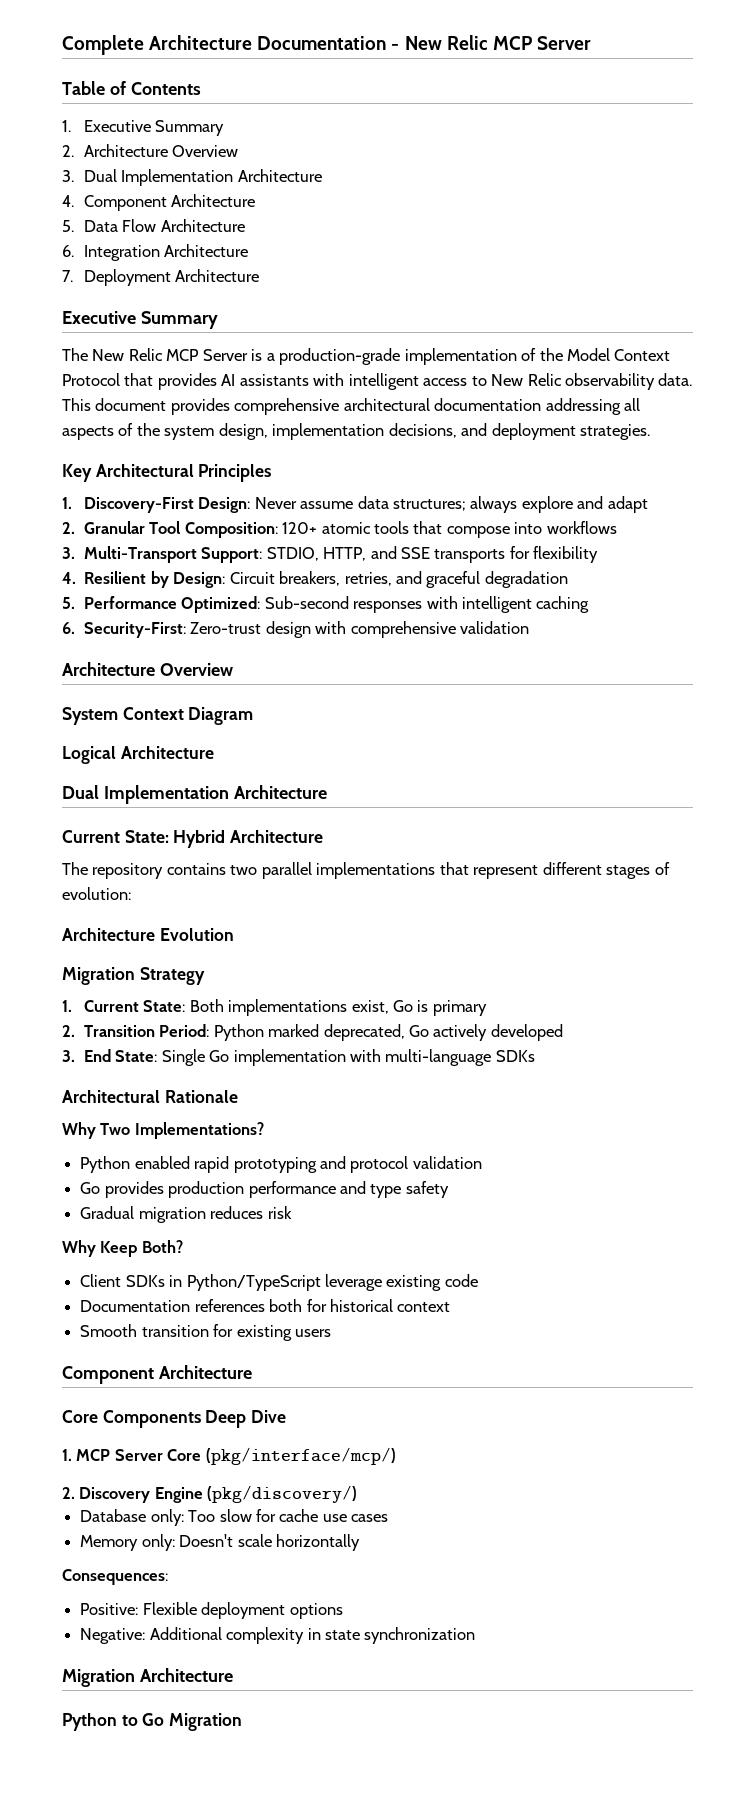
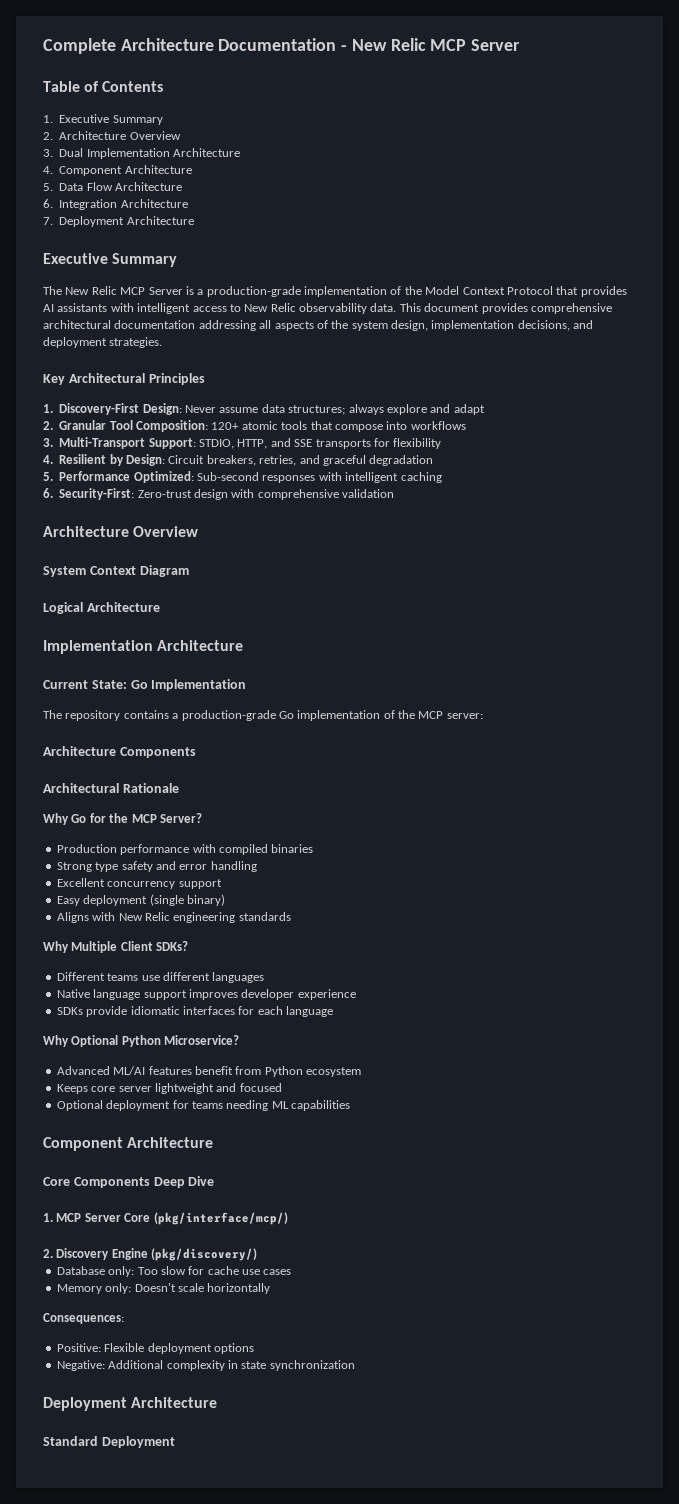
[62,785,99,799] Dual -> (160, 607) none
[173,830,324,848] Hybrid Architecture -> [130,679,247,691] Go Implementation
[230,862,670,879] [62,887,131,900] [62,928,234,941] [62,967,205,985] [62,999,487,1016] [62,1024,563,1041] [62,1049,535,1066] [62,1090,238,1103] [62,1122,264,1139] [80,1156,482,1173] [80,1181,449,1198] [80,1206,292,1223] [62,1240,183,1257] [80,1274,478,1291] [80,1299,451,1312] [80,1324,331,1341] two parallel implementations that represent different stages of evolution: // Architecture Evolution // Migration Strategy // 1. Current State: Both implementations exist, Go is primary // 2. Transition Period: Python marked deprecated, Go actively developed // 3. End State: Single Go implementation with multi-language SDKs // Architectural Rationale // Why Two Implementations? // Python enabled rapid prototyping and protocol validation // Go provides production performance and type safety // Gradual migration reduces risk // Why Keep Both? // Client SDKs in Python/TypeScript leverage existing code // Documentation references both for historical context // Smooth transition for existing users -> [172,710,483,721] [43,746,196,758] [43,783,179,793] [43,813,202,825] [56,844,314,855] [56,861,257,872] [56,878,222,889] [56,894,225,906] [56,912,291,923] [43,941,189,953] [56,972,265,983] [56,989,356,1000] [56,1006,333,1017] [43,1035,240,1047] [56,1066,361,1077] [56,1083,282,1094] [56,1100,350,1111] a production-grade Go implementation of the MCP server: // Architecture Components // Architectural Rationale // Why Go for the MCP Server? // Production performance with compiled binaries // Strong type safety and error handling // Excellent concurrency support // Easy deployment (single binary) // Aligns with New Relic engineering standards // Why Multiple Client SDKs? // Different teams use different languages // Native language support improves developer experience // SDKs provide idiomatic interfaces for each language // Why Optional Python Microservice? // Advanced ML/AI features benefit from Python ecosystem // Keeps core server lightweight and focused // Optional deployment for teams needing ML capabilities
[62,1668,233,1687] [62,1713,243,1731] Migration Architecture // Python to Go Migration -> [43,1397,218,1411] [43,1436,175,1448] Deployment Architecture // Standard Deployment

